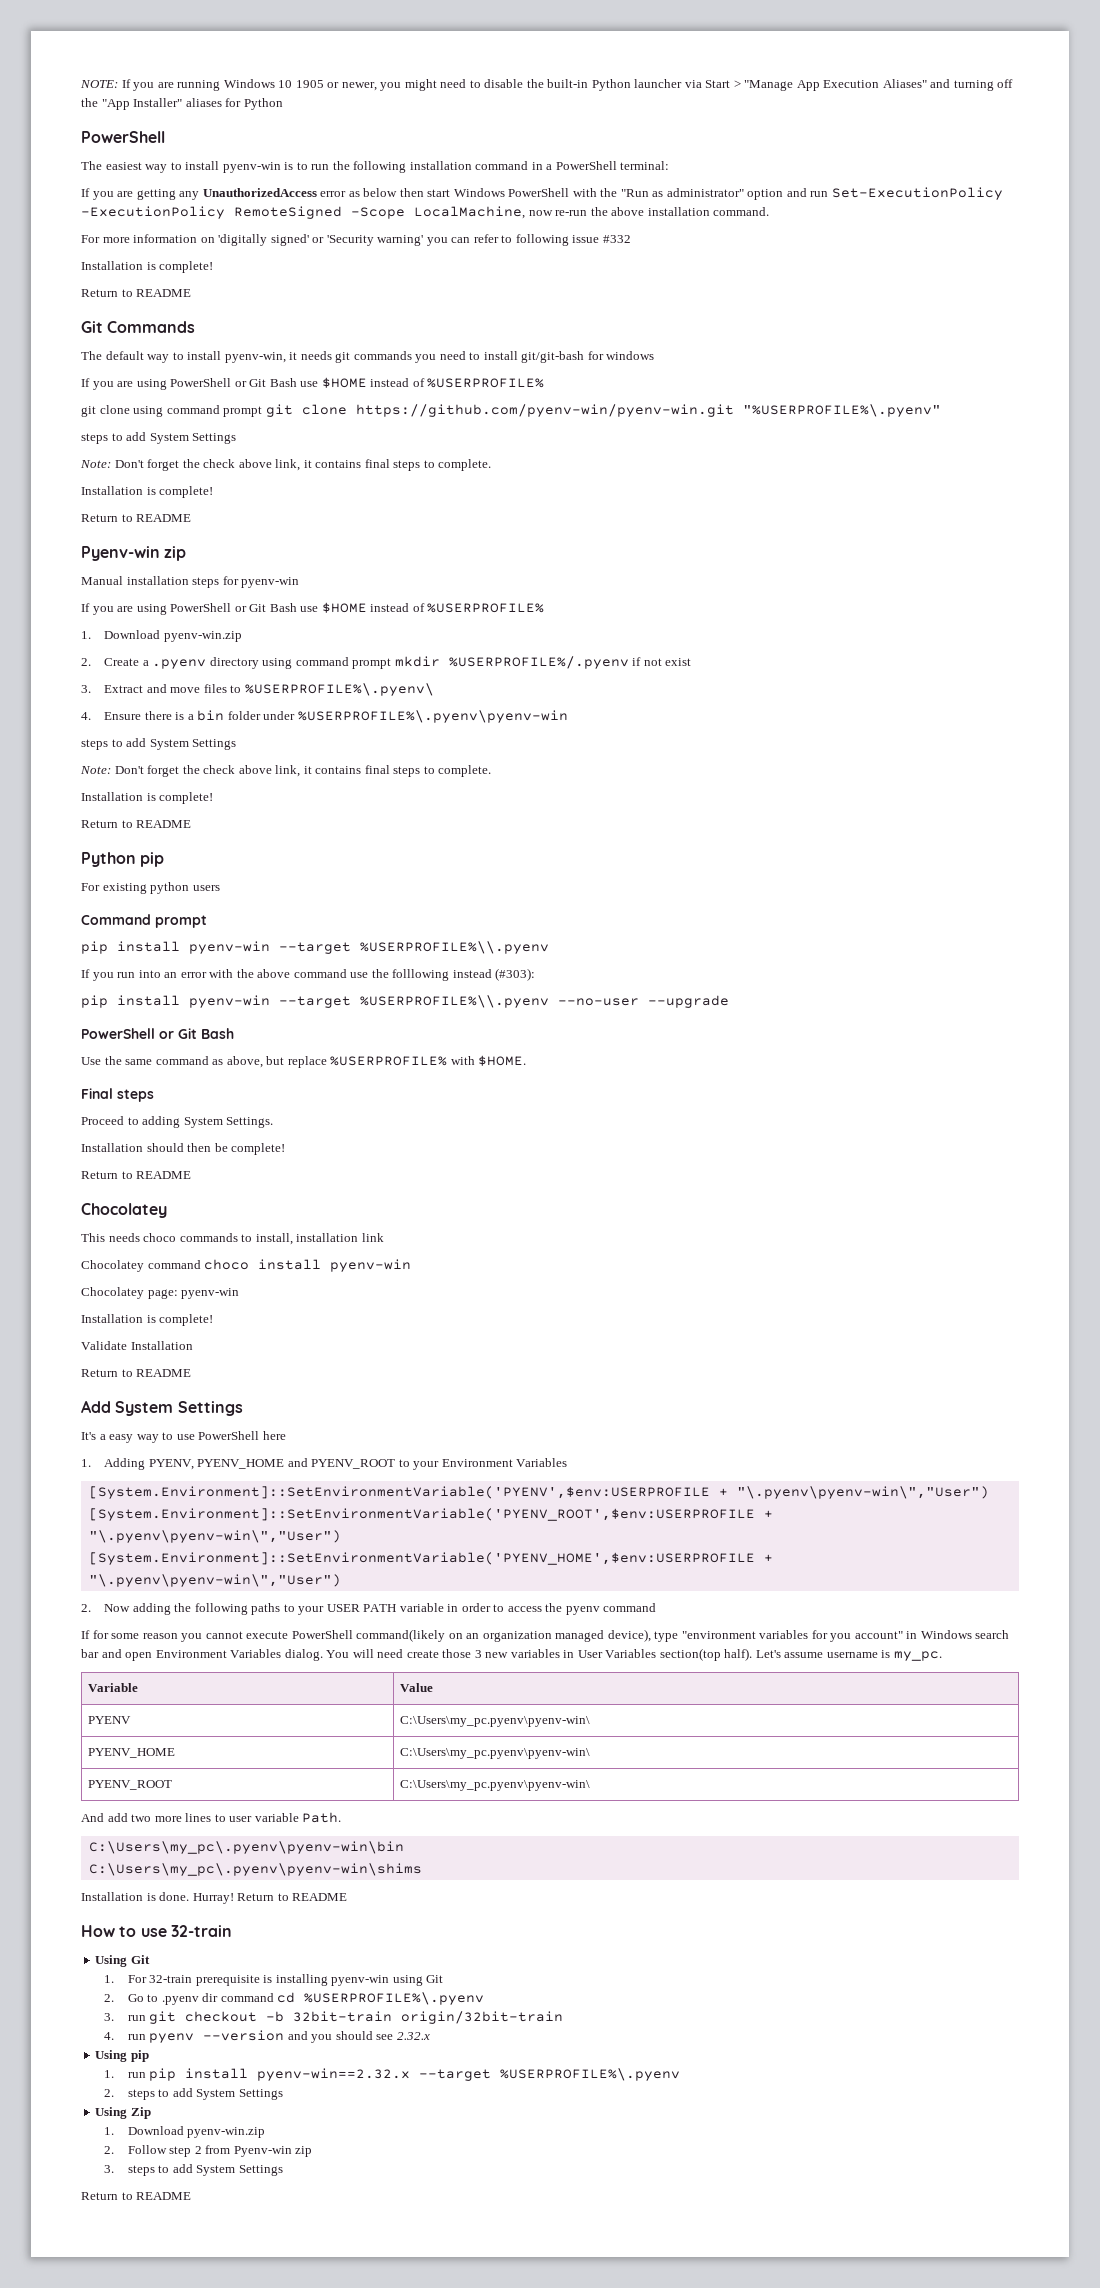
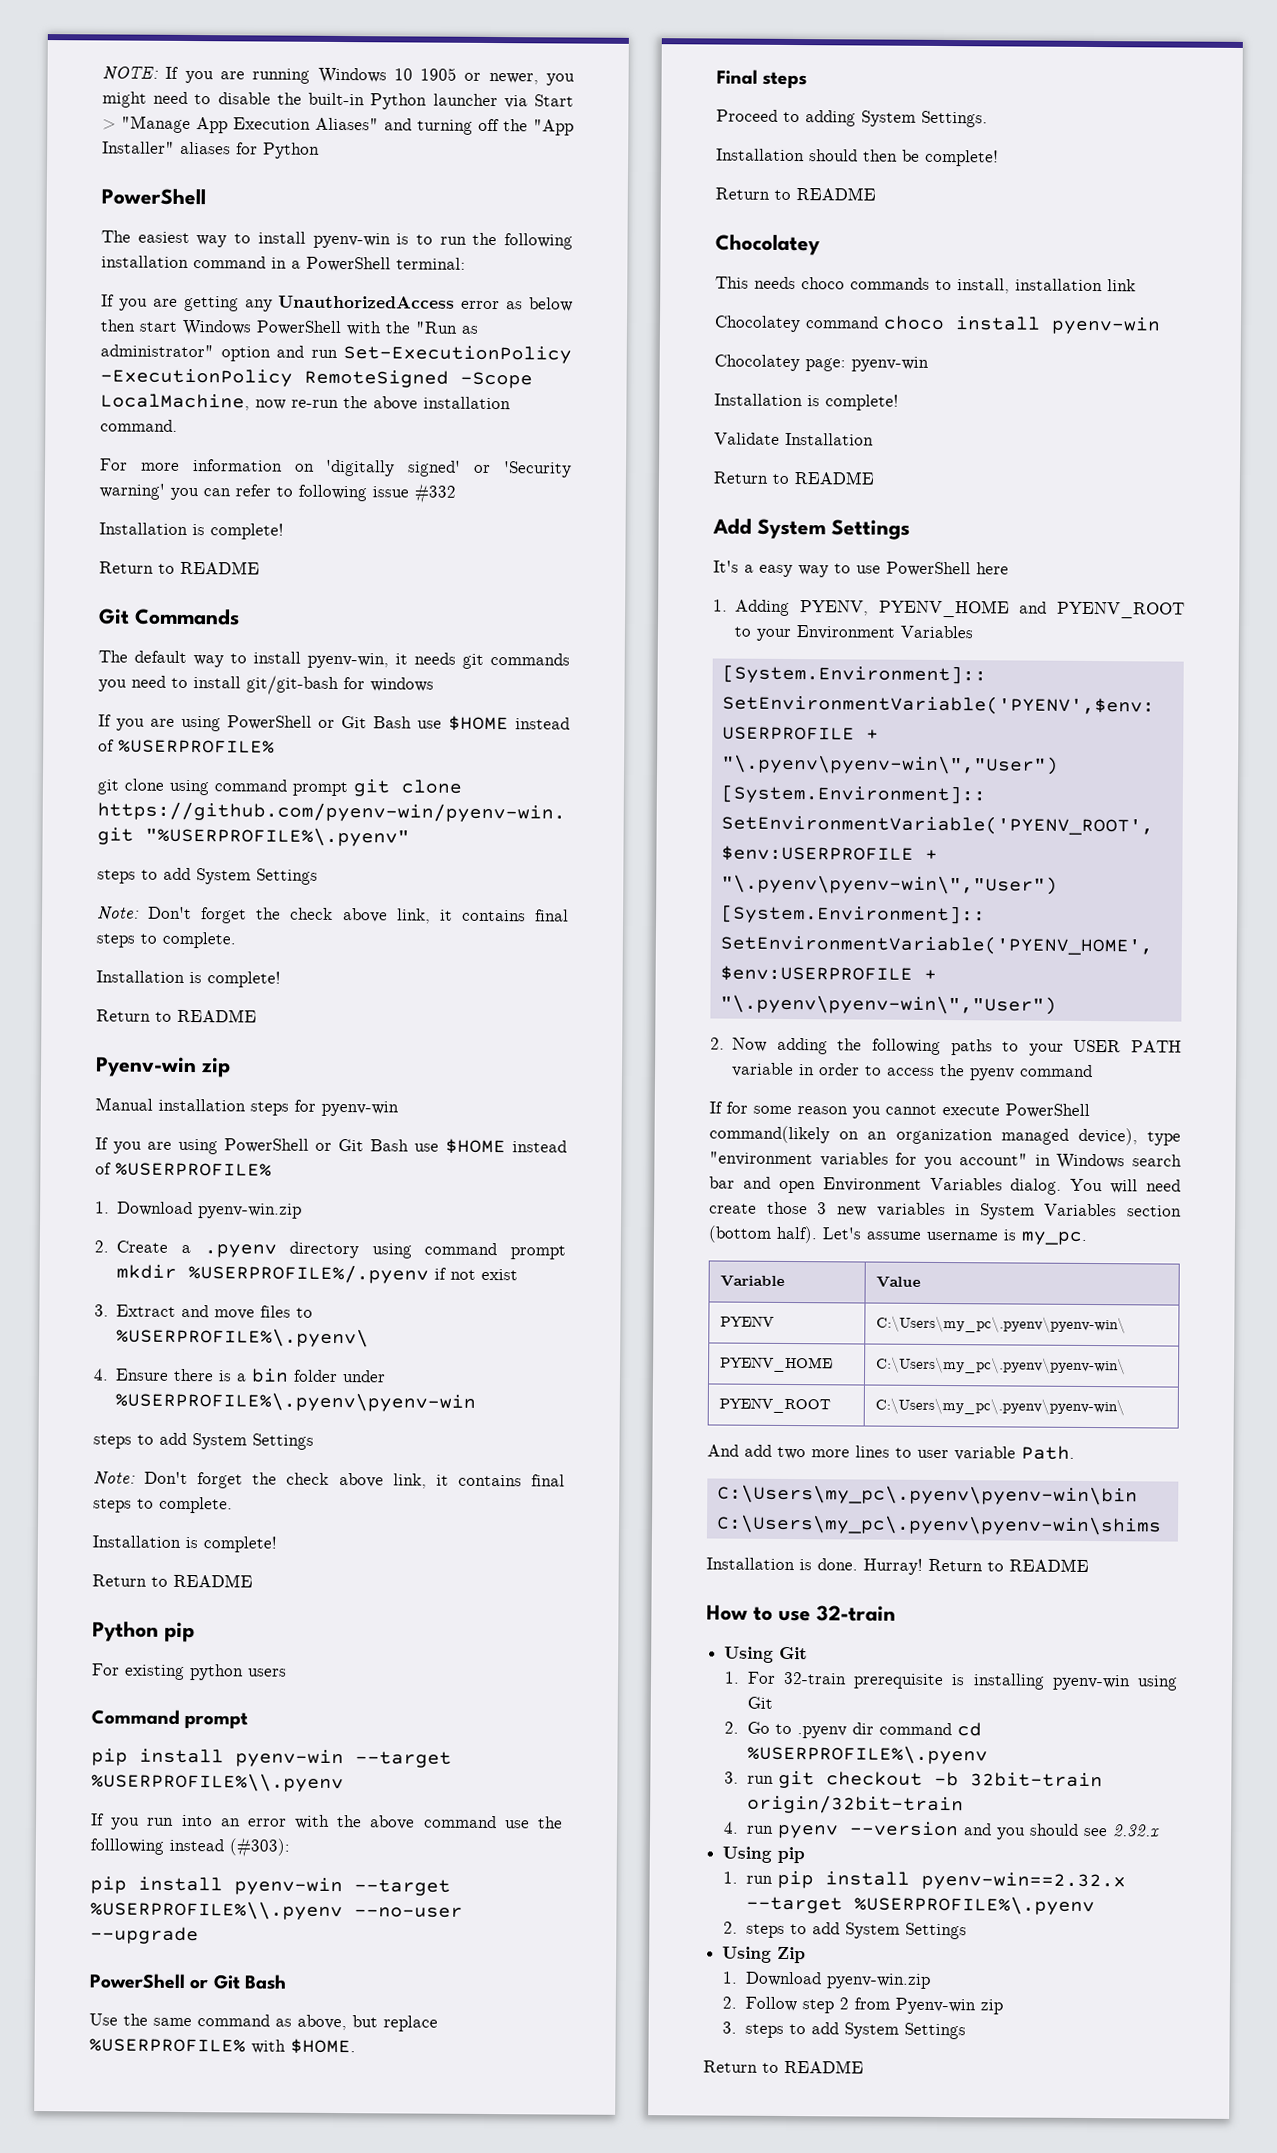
[577,1648,721,1661] User Variables section(top -> [979,1203,1182,1220] [708,1225,772,1243] System Variables section (bottom
[400,1716,591,1727] C:\Users\my_pc.pyenv\pyenv-win\ -> [876,1315,1127,1334] C:\Users\my_pc\.pyenv\pyenv-win\
[400,1748,591,1759] C:\Users\my_pc.pyenv\pyenv-win\ -> [876,1356,1127,1375] C:\Users\my_pc\.pyenv\pyenv-win\
[400,1780,591,1791] C:\Users\my_pc.pyenv\pyenv-win\ -> [875,1397,1126,1416] C:\Users\my_pc\.pyenv\pyenv-win\

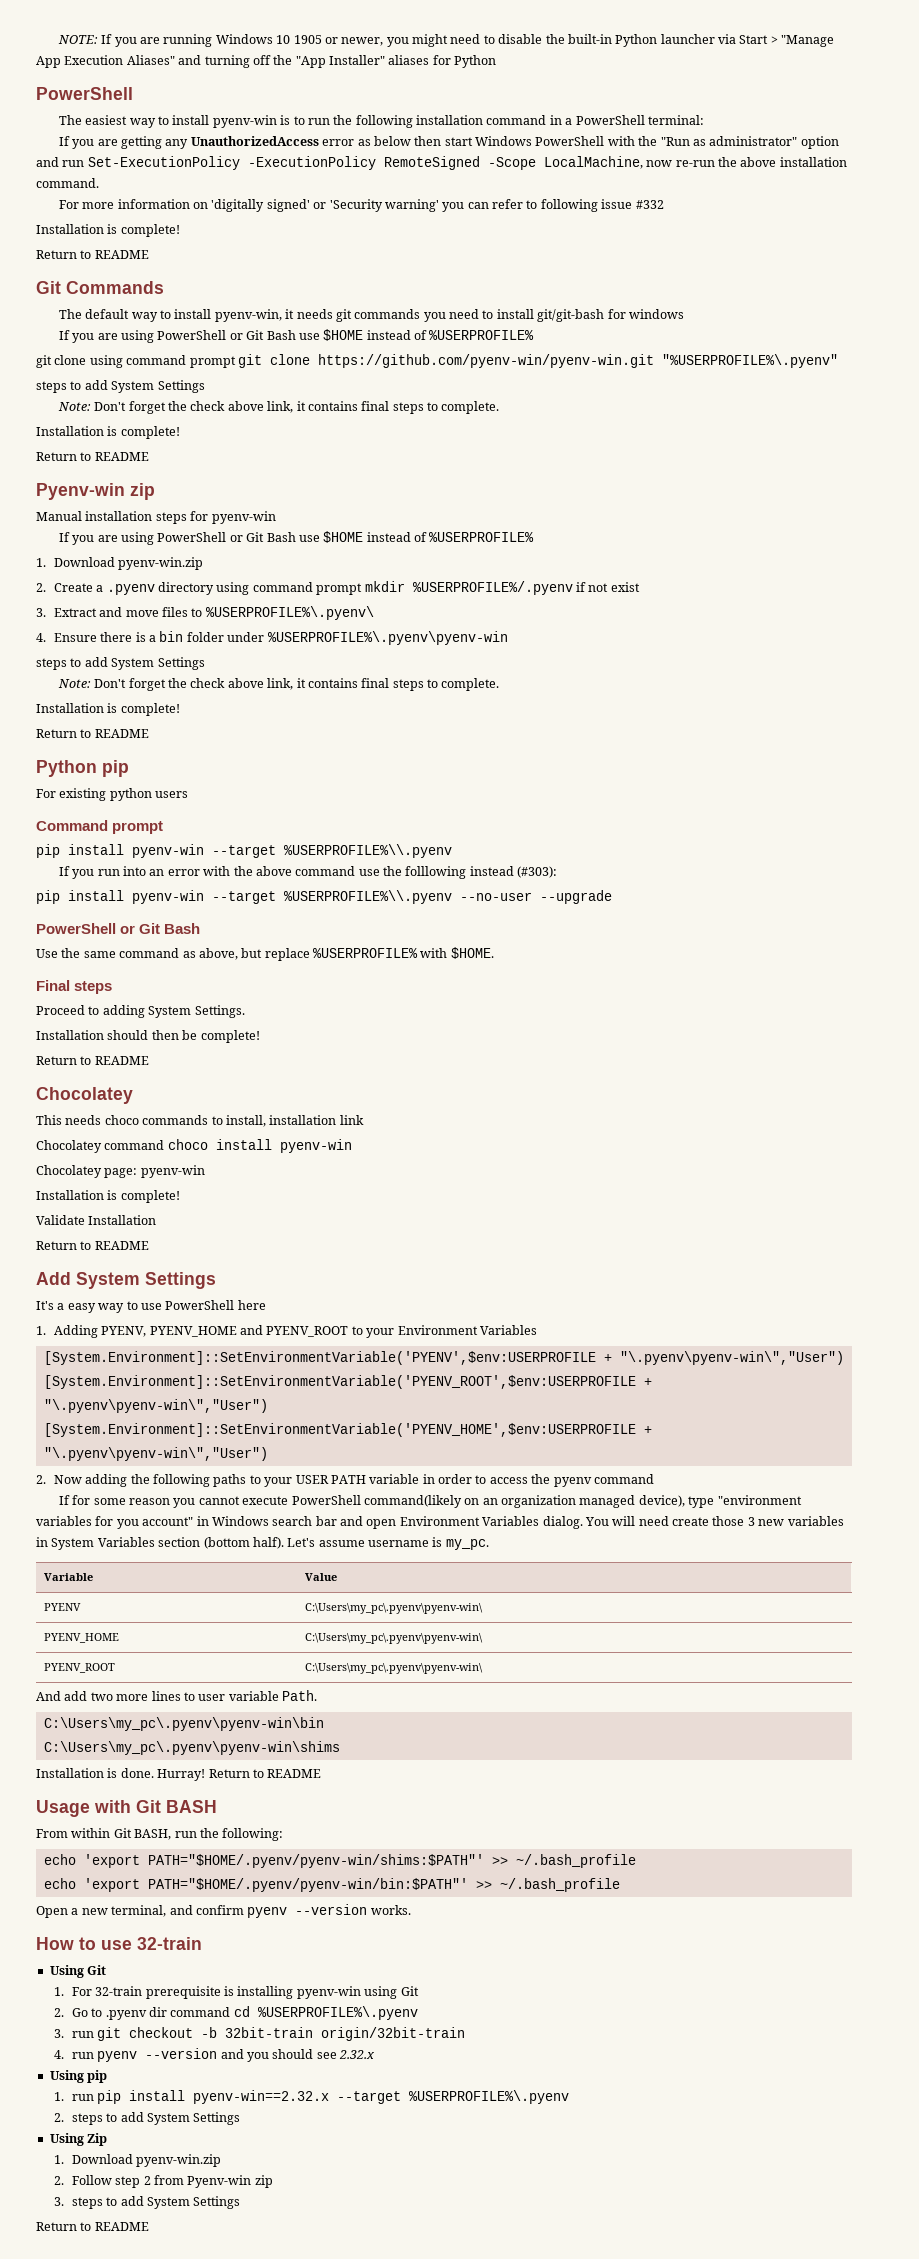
(1089, 1565) none -> [36,1800,217,1817] [36,1828,284,1841] [43,1854,636,1868] [43,1878,620,1892] [36,1904,411,1918] // Usage with Git BASH // From within Git BASH, run the following: // echo 'export PATH="$HOME/.pyenv/pyenv-win/shims:$PATH"' >> ~/.bash_profile // echo 'export PATH="$HOME/.pyenv/pyenv-win/bin:$PATH"' >> ~/.bash_profile // Open a new terminal, and confirm pyenv --version works.

